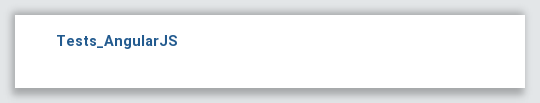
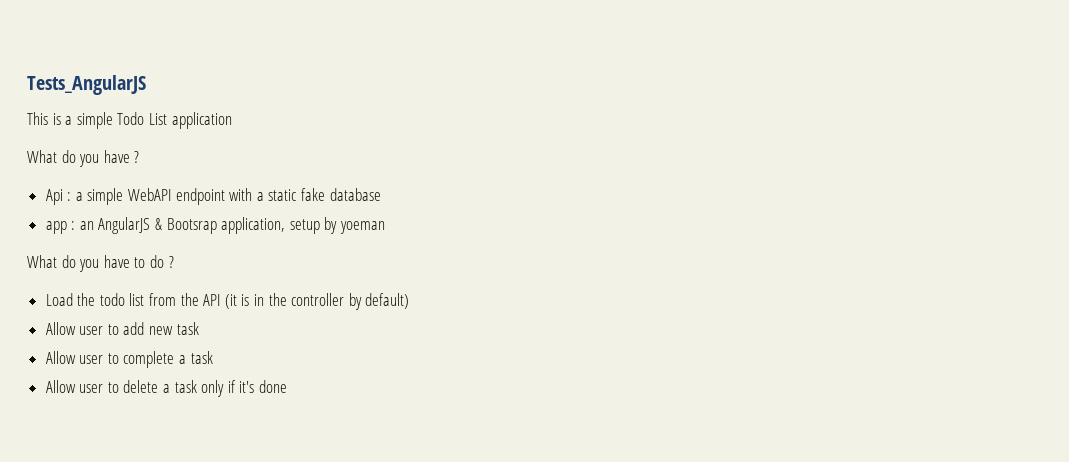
(178, 42) none -> [27,112,232,129] [27,150,140,167] [45,188,381,205] [45,217,386,234] [27,255,174,272] [45,293,410,310] [45,322,199,335] [45,351,213,368] [45,380,288,397] // This is a simple Todo List application // What do you have ? // Api : a simple WebAPI endpoint with a static fake database // app : an AngularJS & Bootsrap application, setup by yoeman // What do you have to do ? // Load the todo list from the API (it is in the controller by default) // Allow user to add new task // Allow user to complete a task // Allow user to delete a task only if it's done

